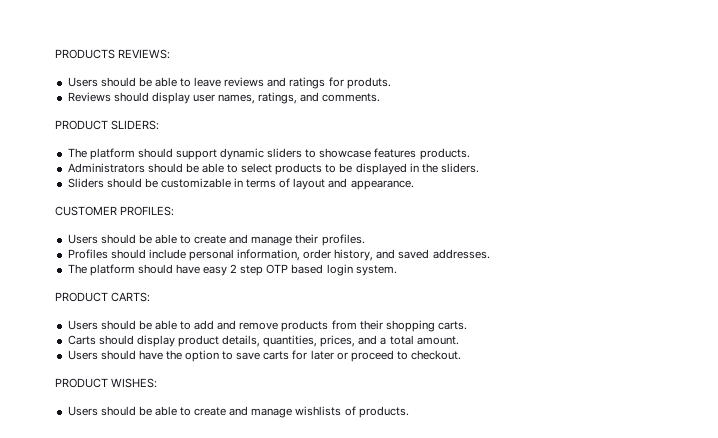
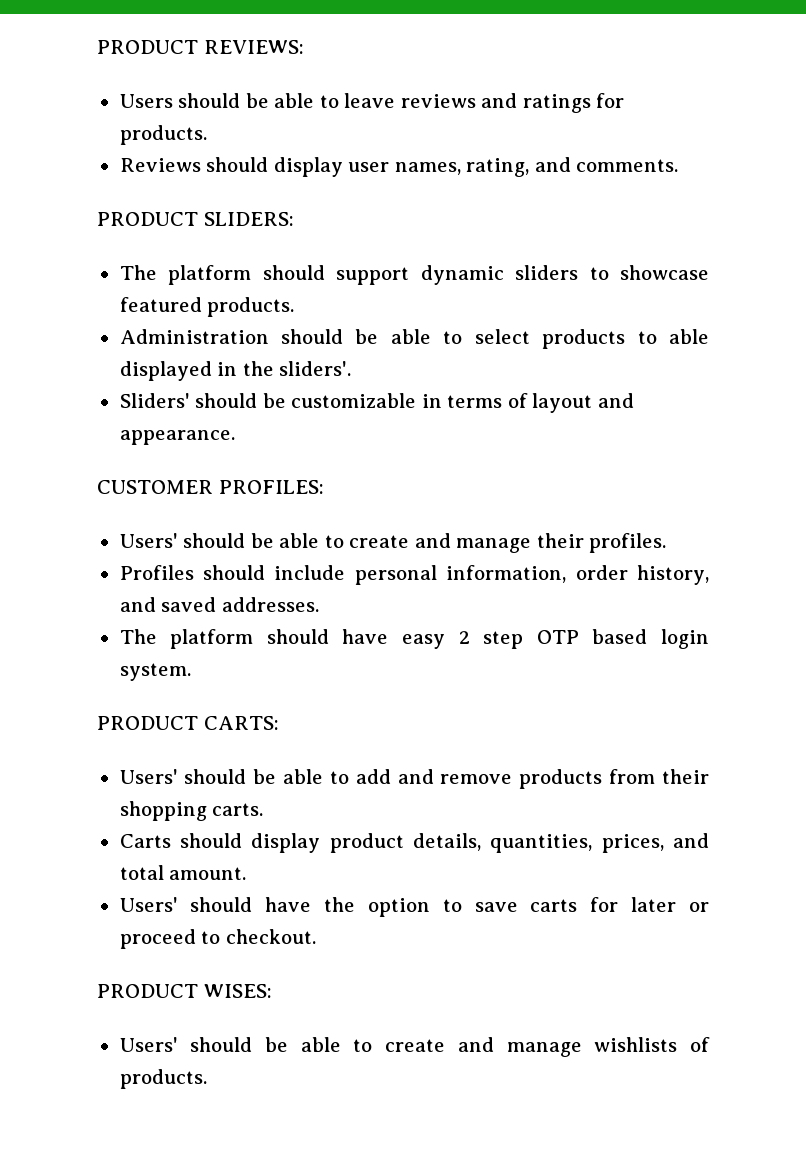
[55,49,115,59] PRODUCTS -> [97,40,198,54] PRODUCT
[346,77,391,89] produts. -> [119,125,207,145] products.
[258,92,298,104] ratings, -> [466,158,530,177] rating,
[374,148,470,160] [67,163,145,173] features products. // Administrators -> [119,297,295,317] [119,329,269,344] featured products. // Administration
[339,163,353,173] be -> [669,329,710,344] able
[440,163,479,173] [67,178,104,188] sliders. // Sliders -> [279,361,352,376] [119,393,190,408] sliders'. // Sliders'
[67,234,98,244] Users -> [119,533,178,548] Users'
[67,320,98,330] Users -> [119,769,178,784] Users'
[380,337,387,345] a -> (710, 840) none
[67,350,98,360] Users -> [119,897,178,912] Users'
[111,378,158,388] [67,406,98,416] WISHES: // Users -> [203,984,272,998] [119,1037,178,1052] WISES: // Users'

